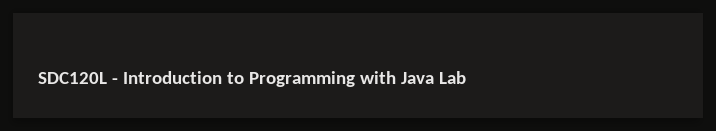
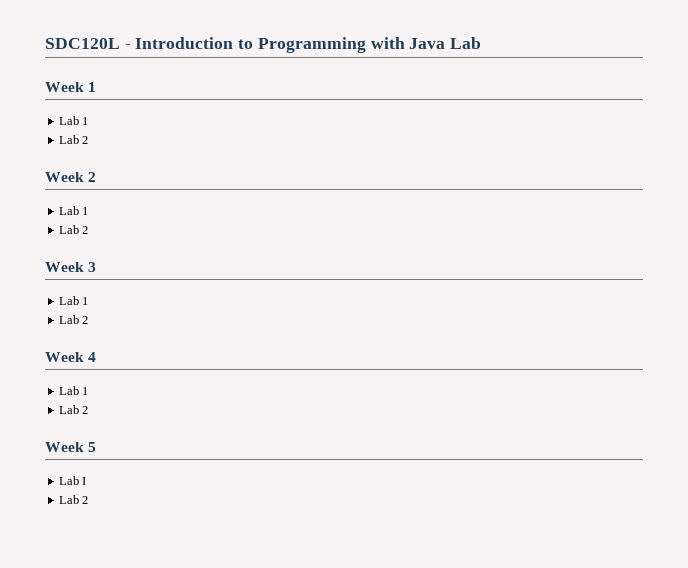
(466, 77) none -> [45,82,97,92] [58,116,89,125] [58,135,89,144] [45,172,97,182] [58,206,89,215] [58,225,89,234] [45,262,97,272] [58,296,89,305] [58,315,89,324] [45,352,97,362] [58,386,89,395] [58,405,89,414] [45,442,97,452] [58,476,87,485] [58,495,89,504] // Week 1 // Lab 1 // Lab 2 // Week 2 // Lab 1 // Lab 2 // Week 3 // Lab 1 // Lab 2 // Week 4 // Lab 1 // Lab 2 // Week 5 // Lab I // Lab 2

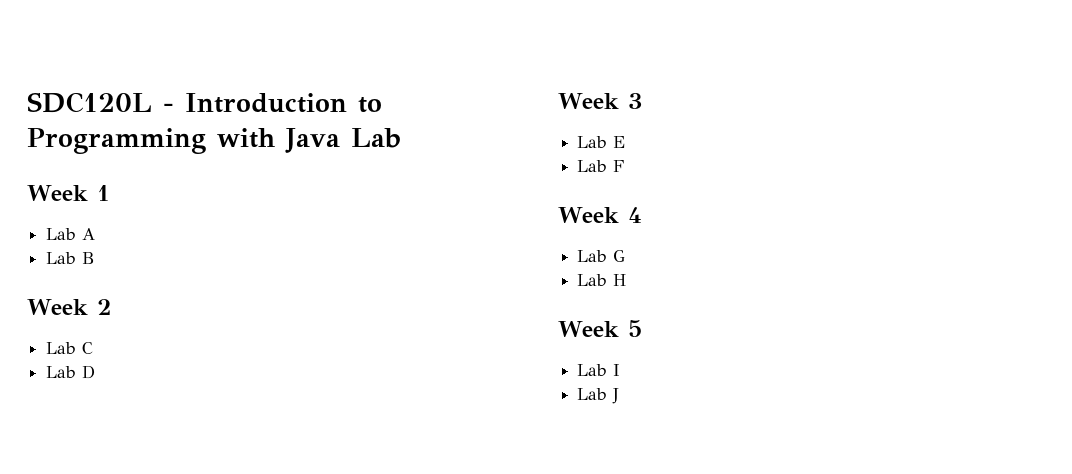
[82,117,89,125] [58,135,89,144] 1 // Lab 2 -> [82,228,96,240] [46,252,96,264] A // Lab B
[82,207,89,215] [58,225,89,234] 1 // Lab 2 -> [82,342,94,354] [46,365,96,379] C // Lab D
[82,297,89,305] [58,315,89,324] 1 // Lab 2 -> [613,136,626,148] [577,160,625,172] E // Lab F
[82,387,89,395] [58,405,89,414] 1 // Lab 2 -> [613,250,626,262] [577,274,627,286] G // Lab H
[82,496,89,504] 2 -> [612,388,620,404] J

